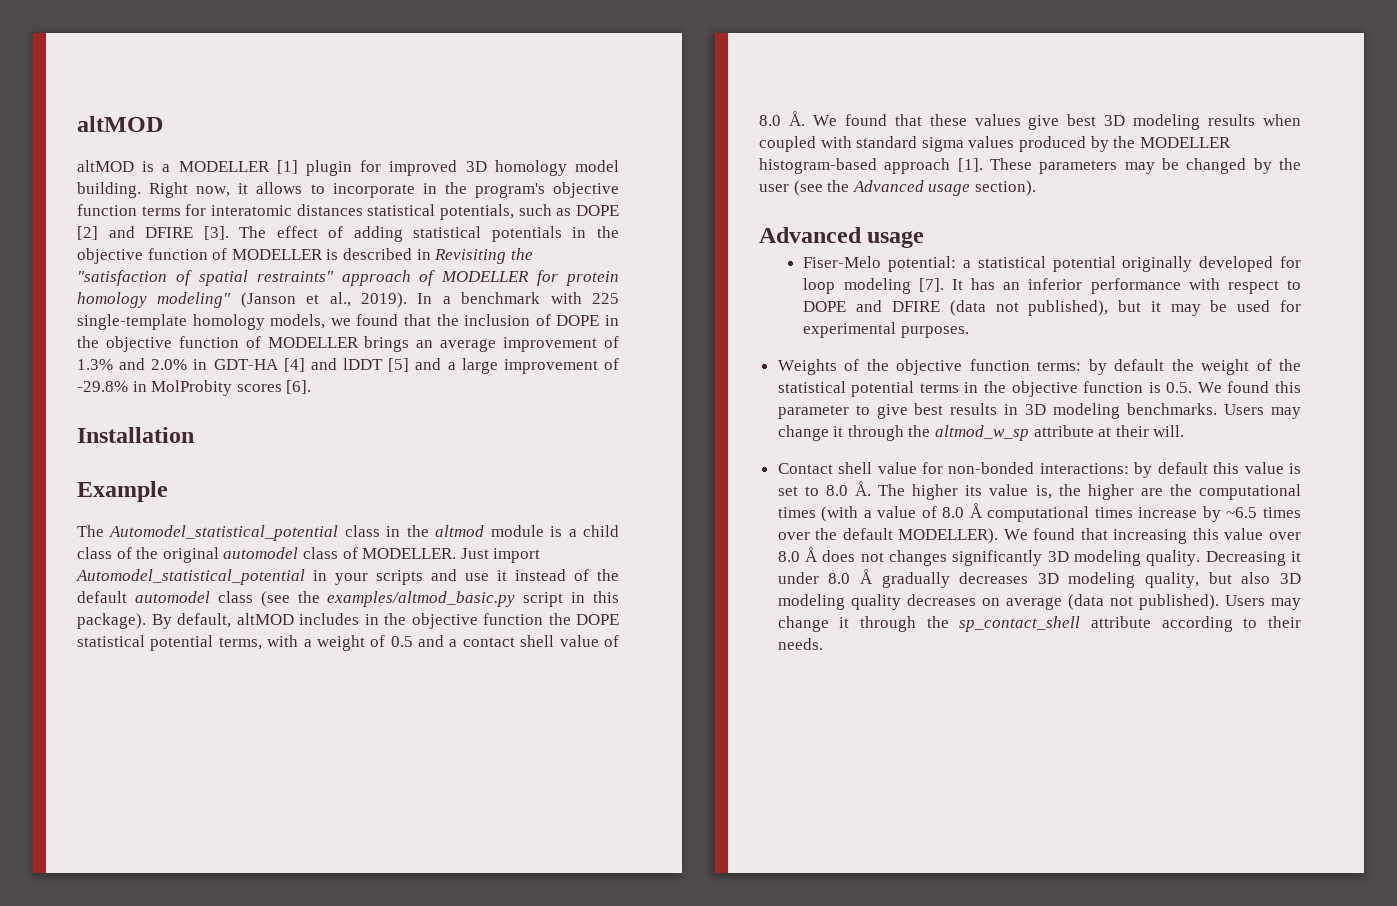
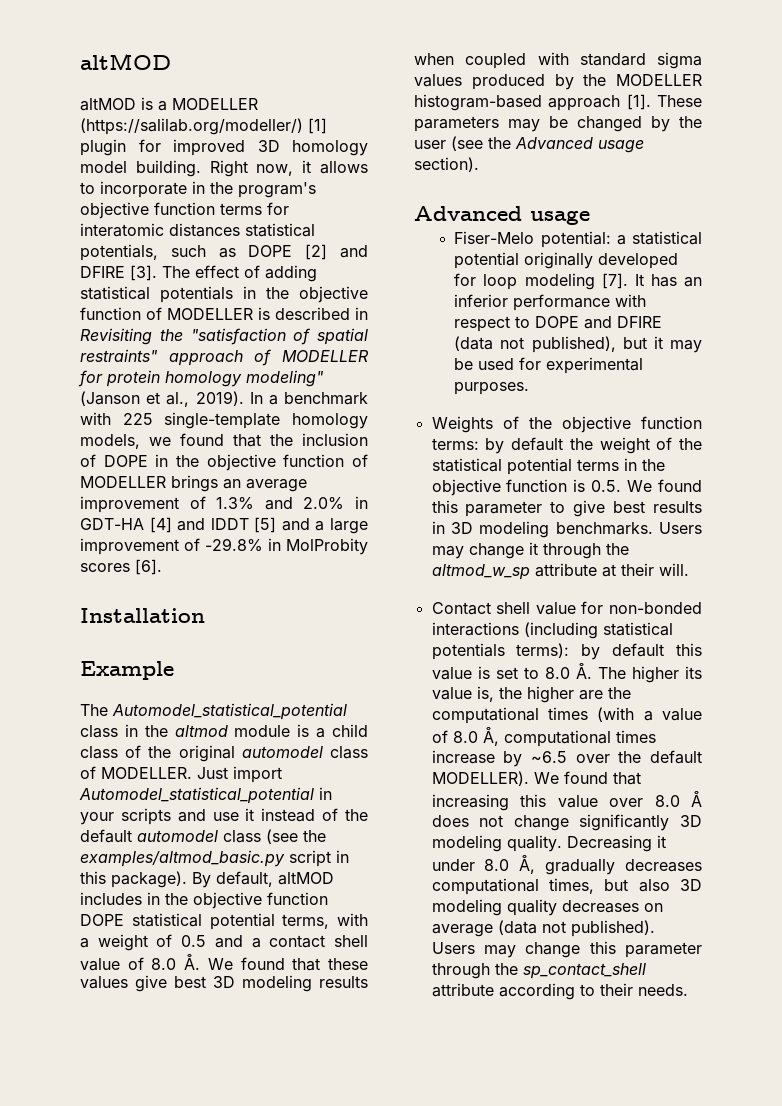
(270, 166) none -> [80,118,303,135] (https://salilab.org/modeller/)
[548,613,571,625] the -> (328, 898) none
[1039,463,1129,474] interactions: -> [431,622,673,639] [431,643,570,660] interactions (including statistical potentials terms):
[969,503,983,518] Å -> [482,727,499,746] Å,
[1263,507,1301,518] times -> (567, 757) none
[889,550,948,566] changes -> [513,815,569,831] change
[859,569,873,584] Å -> [519,855,536,874] Å,
[1037,572,1200,588] 3D modeling quality, -> [431,878,594,895] computational times,
[839,617,850,628] it -> [589,941,702,958] this parameter

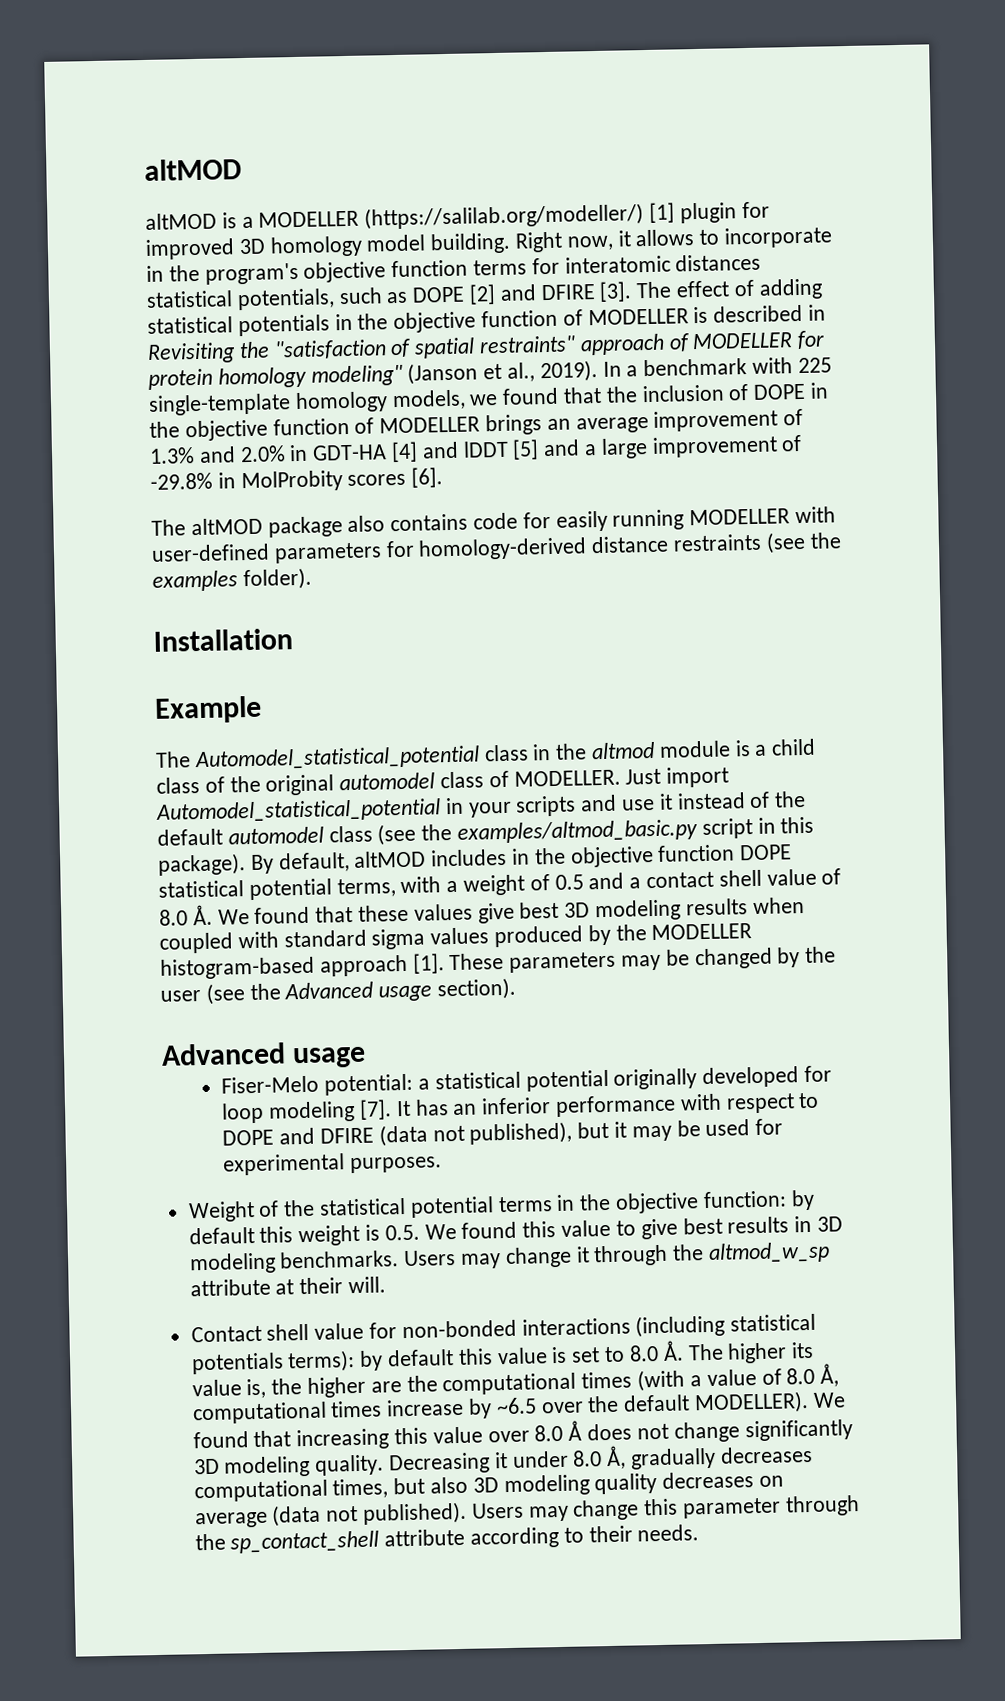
(162, 567) none -> [151,506,837,538] [151,531,842,564] [152,567,312,592] // The altMOD package also contains code for easily running MODELLER with user-defined parameters for homology-derived distance restraints (see the examples folder).
[431,416,702,433] [431,437,650,454] Weights of the objective function terms: by default the weight -> [187,1201,255,1223] Weight
[506,479,568,492] function -> [702,1189,815,1211] [188,1224,361,1247] function: by default this weight
[465,501,543,517] parameter -> [561,1219,612,1237] value

